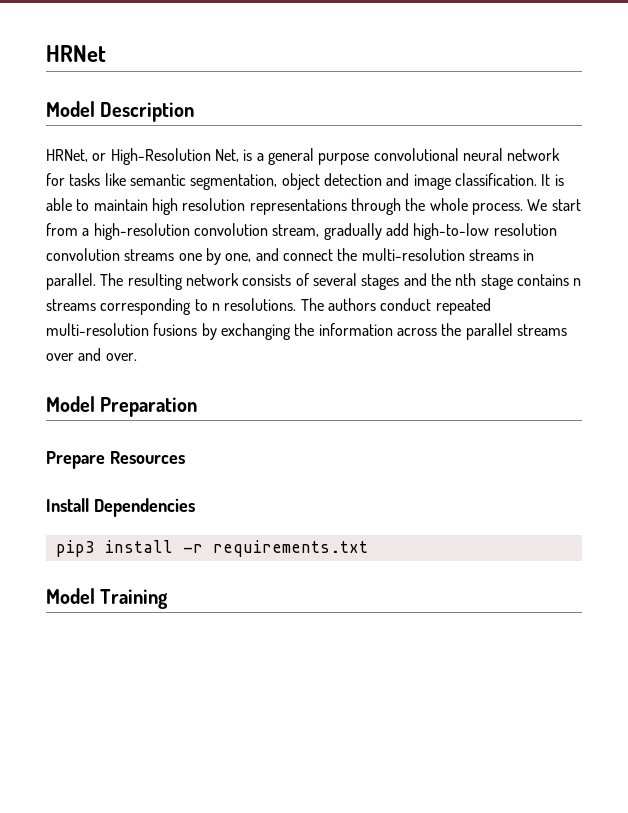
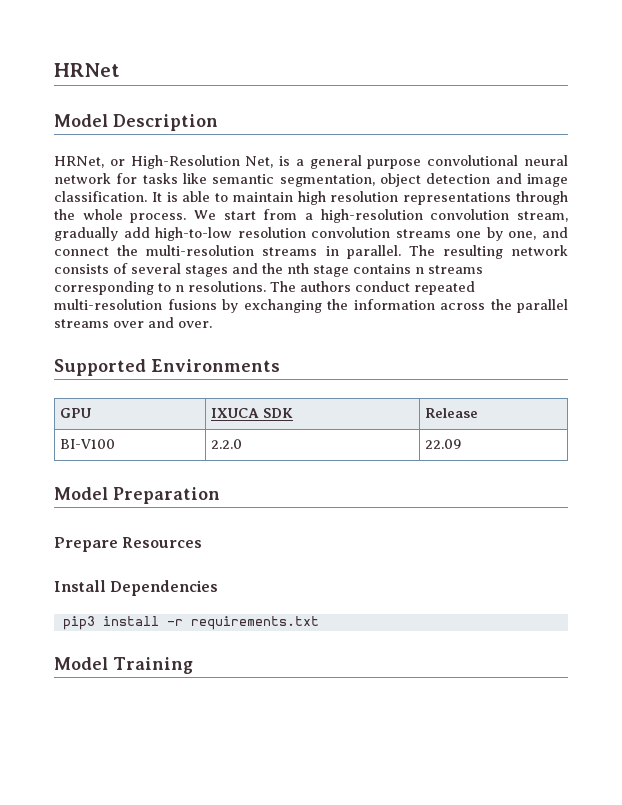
(137, 357) none -> [54,359,280,376] [60,408,92,418] [211,408,294,418] [425,408,479,418] [60,439,116,449] [211,439,243,449] [425,439,463,449] // Supported Environments // GPU | IXUCA SDK | Release // BI-V100 | 2.2.0 | 22.09

